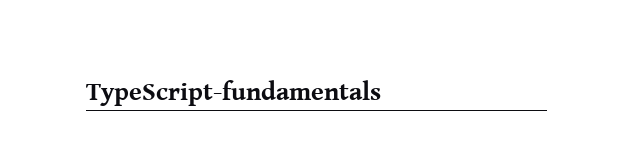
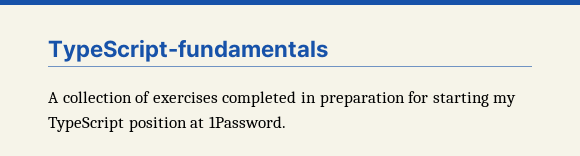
(381, 93) none -> [48,91,517,107] [48,116,286,132] // A collection of exercises completed in preparation for starting my TypeScript position at 1Password.

